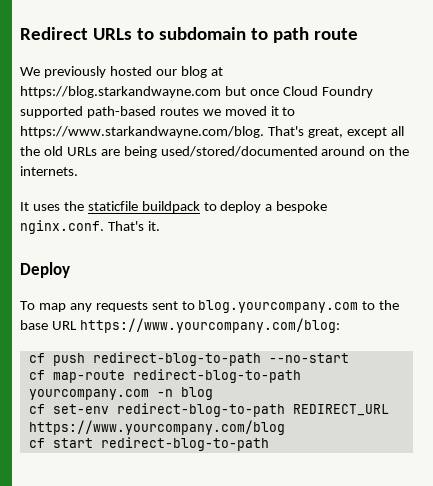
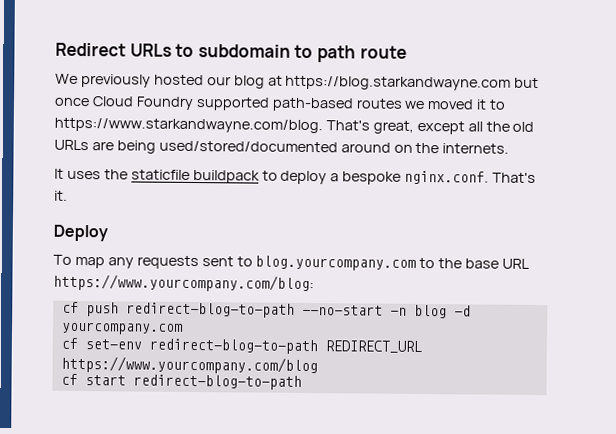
[28,369,301,383] [28,389,149,400] // cf map-route redirect-blog-to-path yourcompany.com -> (383, 310) none
(213, 393) none -> [453,305,471,317] [60,321,183,335] -d yourcompany.com

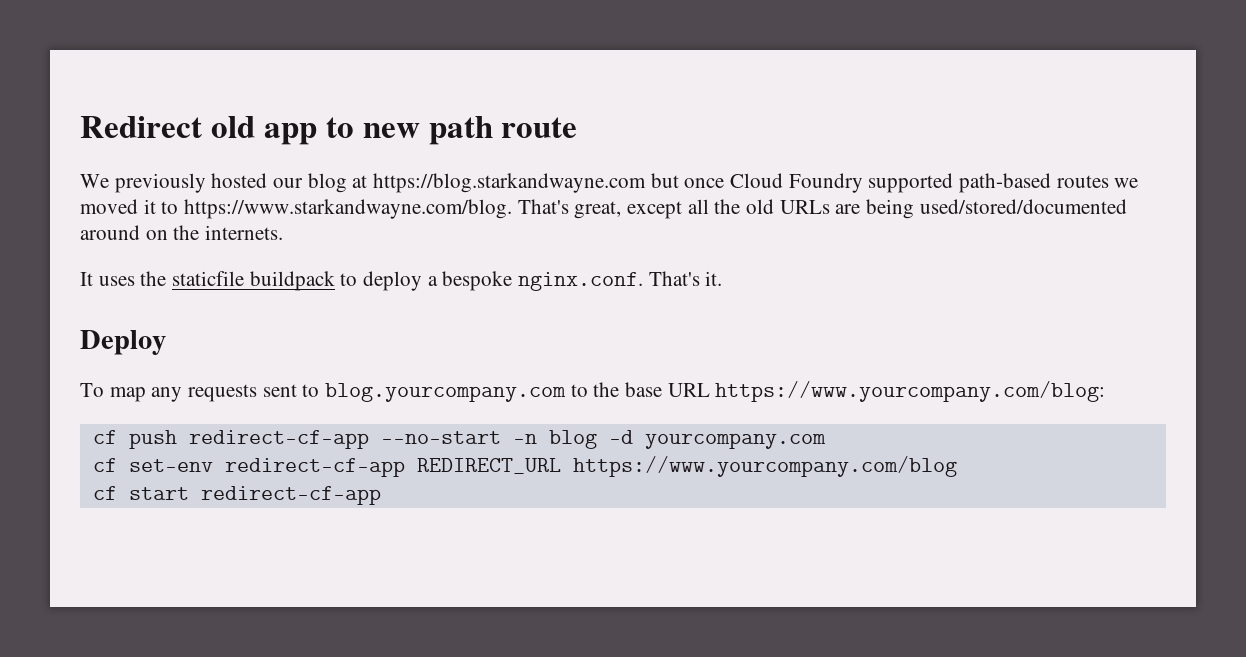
[129,43,314,59] URLs to subdomain to -> [210,116,420,145] old app to new
[125,302,295,318] redirect-blog-to-path -> [188,430,369,449] redirect-cf-app
[148,338,318,355] redirect-blog-to-path -> [224,458,405,477] redirect-cf-app
[132,374,302,390] redirect-blog-to-path -> [200,486,381,505] redirect-cf-app

